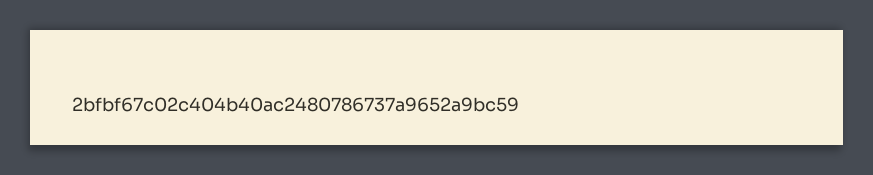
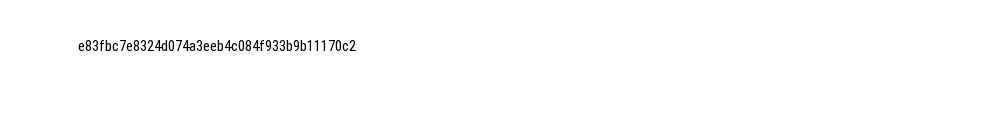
[72,97,519,112] 2bfbf67c02c404b40ac2480786737a9652a9bc59 -> [78,40,356,51] e83fbc7e8324d074a3eeb4c084f933b9b11170c2

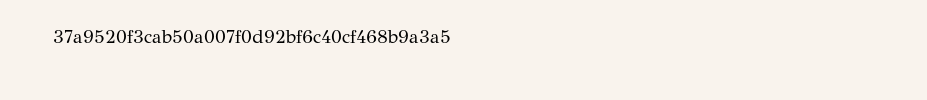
[78,40,356,51] e83fbc7e8324d074a3eeb4c084f933b9b11170c2 -> [53,30,451,44] 37a9520f3cab50a007f0d92bf6c40cf468b9a3a5

